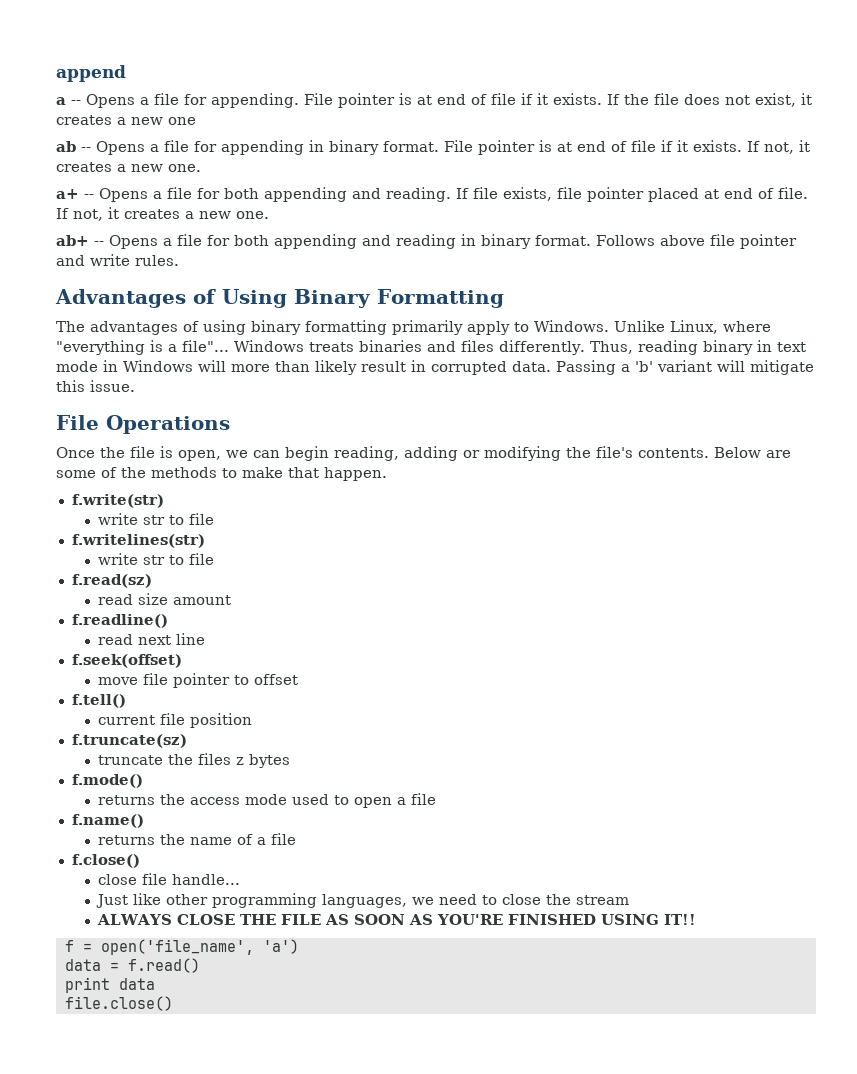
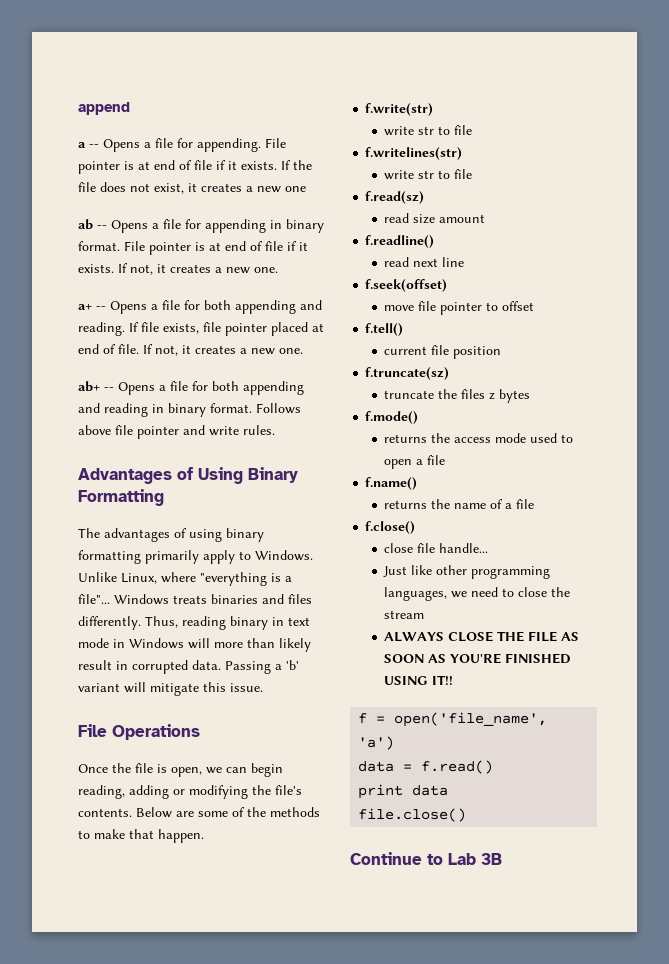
(173, 1003) none -> [350,852,502,865] // Continue to Lab 3B

